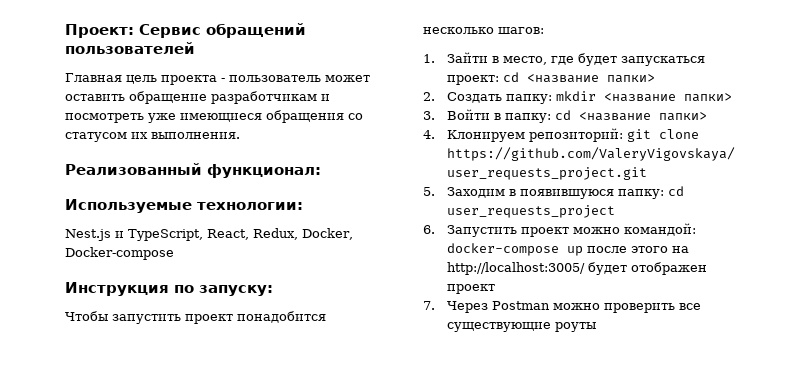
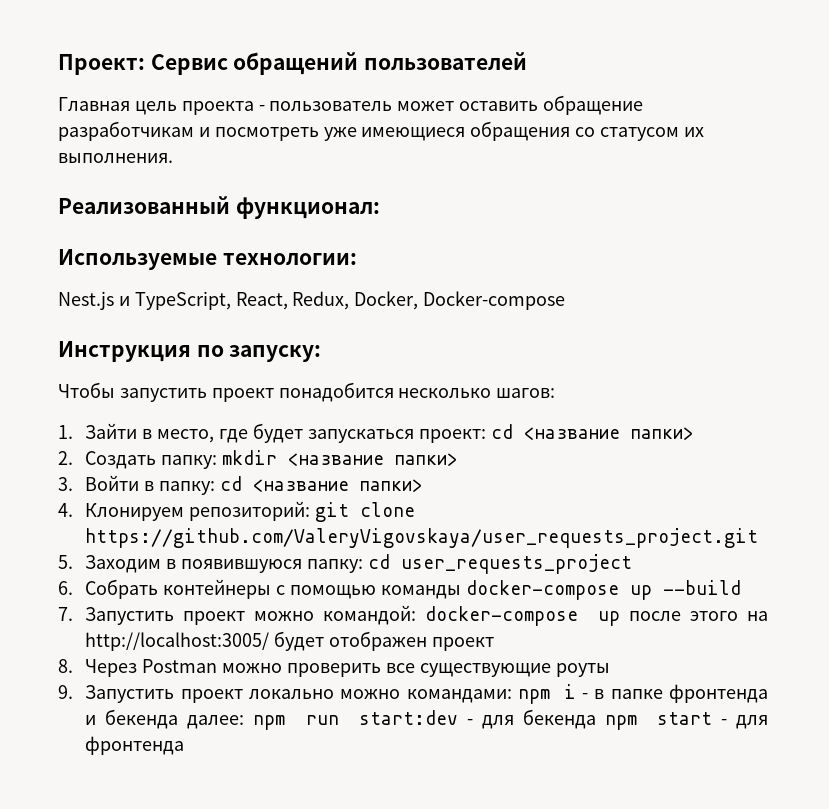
(435, 229) none -> [85,579,741,600] [58,607,73,621] Собрать контейнеры с помощью команды docker-compose up --build // 7.
[423,301,435,310] 7. -> [58,659,73,673] 8.
(596, 327) none -> [58,684,769,704] [85,709,768,730] [85,736,185,755] // 9. Запустить проект локально можно командами: npm i - в папке фронтенда и бекенда далее: npm run start:dev - для бекенда npm start - для фронтенда

